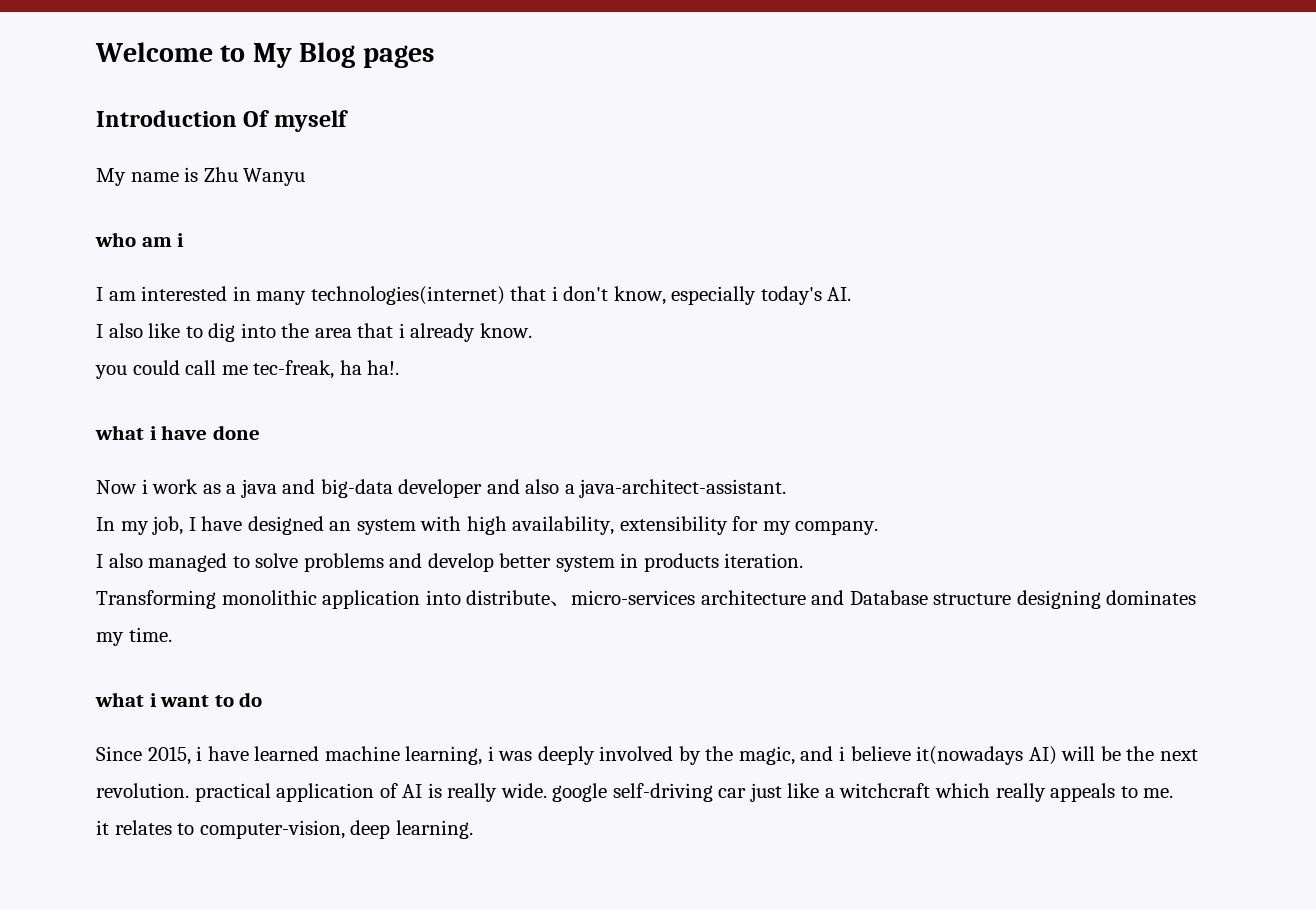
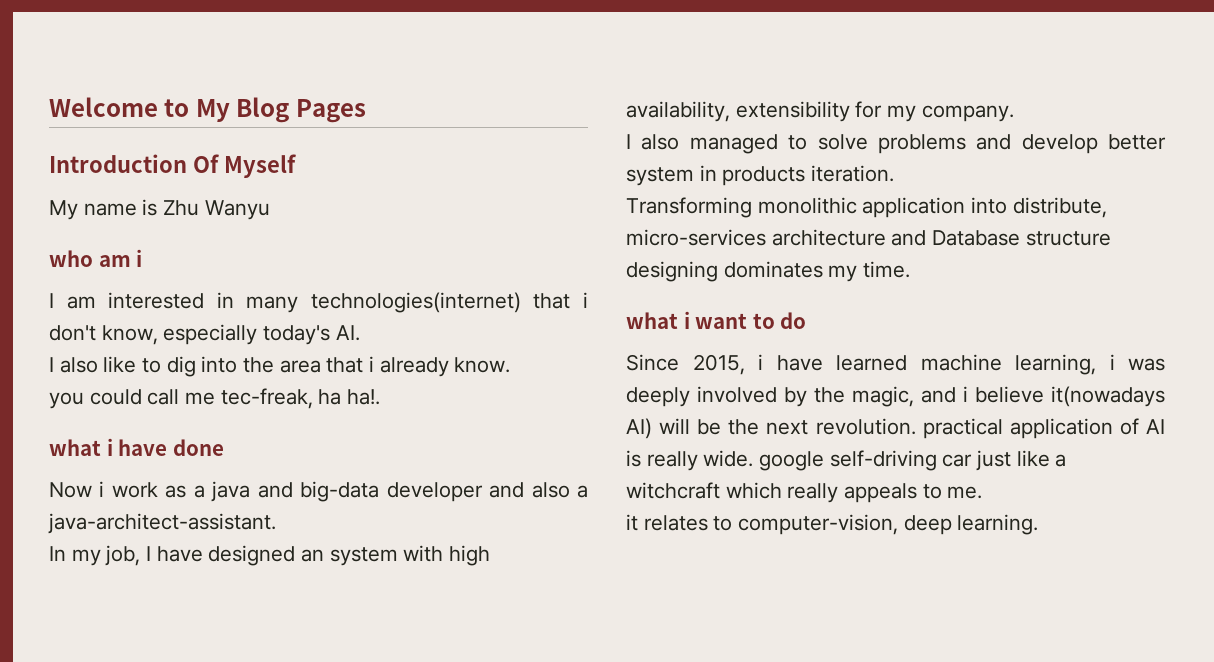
[362,45,434,68] pages -> [295,99,366,123] Pages
[273,110,348,132] myself -> [223,154,296,178] Myself
[466,590,572,607] distribute、 -> [1012,197,1107,218] distribute,

